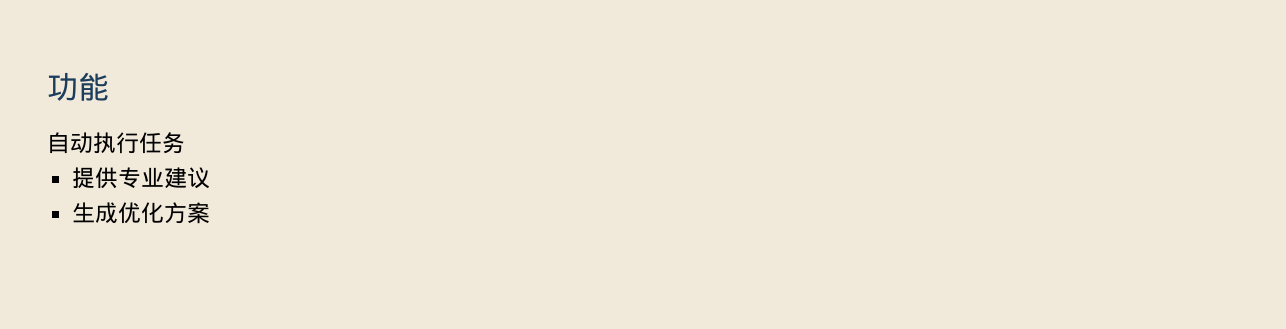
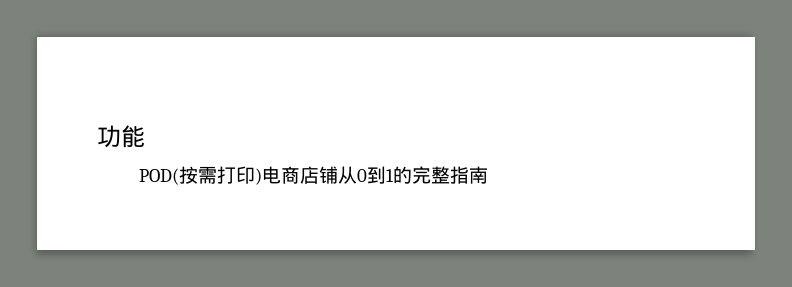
[47,132,185,154] [72,167,211,189] [72,202,211,224] 自动执行任务 // 提供专业建议 // 生成优化方案 -> [138,166,488,185] POD(按需打印)电商店铺从0到1的完整指南

